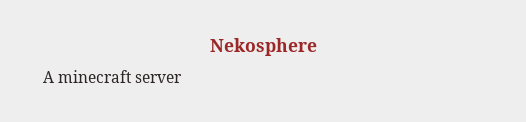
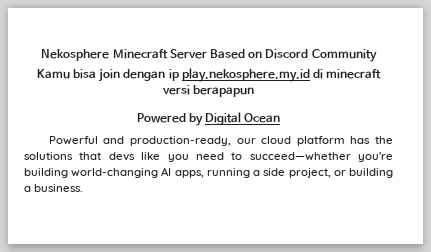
[43,70,183,83] // A minecraft server -> [112,49,377,62] [36,68,382,82] [161,85,255,97] [136,112,281,126] [48,136,394,146] [24,152,393,162] [24,167,394,178] [24,184,84,192] Minecraft Server Based on Discord Community // Kamu bisa join dengan ip play.nekosphere.my.id di minecraft versi berapapun // Powered by Digital Ocean // Powerful and production-ready, our cloud platform has the solutions that devs like you need to succeed—whether you're building world-changing AI apps, running a side project, or building a business.

